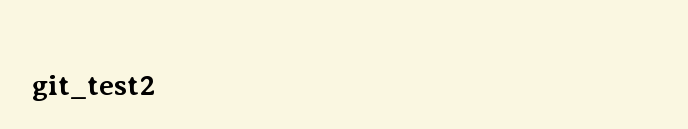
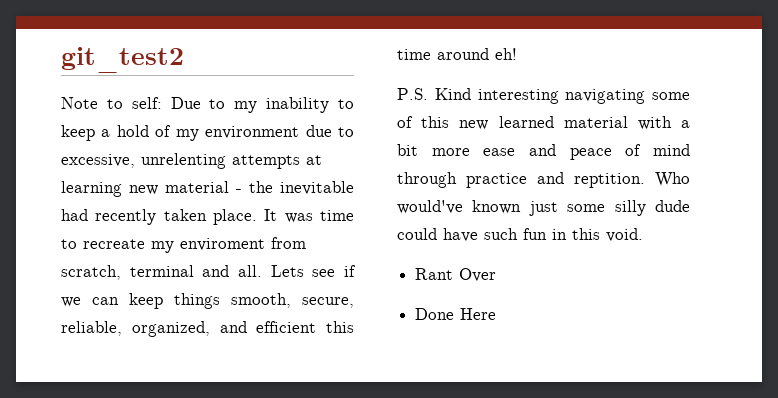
(155, 88) none -> [61,97,354,113] [61,125,354,141] [61,153,322,169] [61,181,354,197] [61,209,355,225] [61,237,306,253] [61,265,356,280] [61,293,354,309] [61,321,354,337] [397,48,517,60] [397,88,690,104] [397,116,690,130] [397,144,690,160] [397,172,690,188] [397,200,690,216] [397,228,643,242] [415,268,497,282] [415,308,497,320] // Note to self: Due to my inability to keep a hold of my environment due to excessive, unrelenting attempts at learning new material - the inevitable had recently taken place. It was time to recreate my enviroment from scratch, terminal and all. Lets see if we can keep things smooth, secure, reliable, organized, and efficient this time around eh! // P.S. Kind interesting navigating some of this new learned material with a bit more ease and peace of mind through practice and reptition. Who would've known just some silly dude could have such fun in this void. // Rant Over // Done Here

